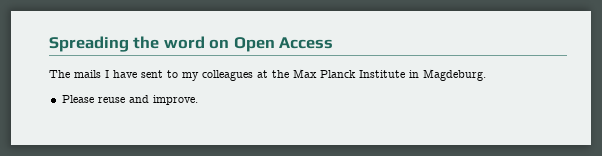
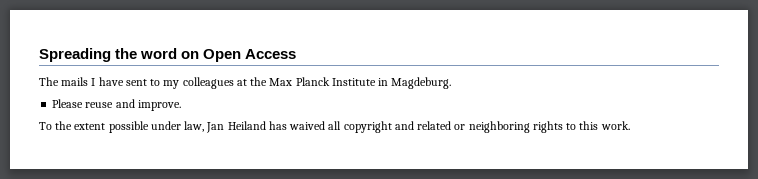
(198, 100) none -> [39,121,630,133] // To the extent possible under law, Jan Heiland has waived all copyright and related or neighboring rights to this work.

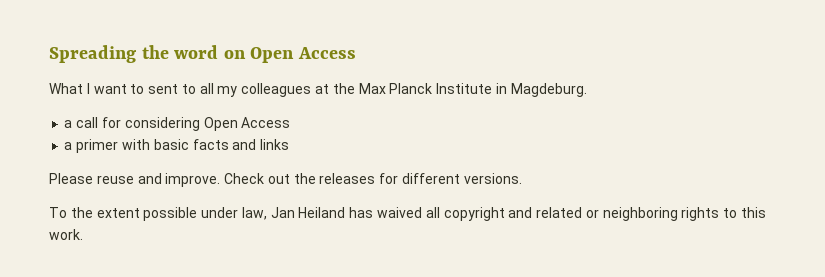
[39,77,124,86] The mails I have -> [49,83,145,94] What I want to
(161, 82) none -> [199,83,214,94] all
[52,99,181,111] Please reuse and improve. -> [64,117,291,131] [64,139,290,153] [49,173,522,187] a call for considering Open Access // a primer with basic facts and links // Please reuse and improve. Check out the releases for different versions.

